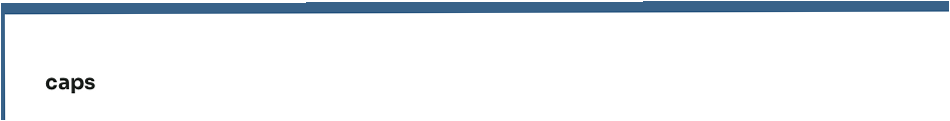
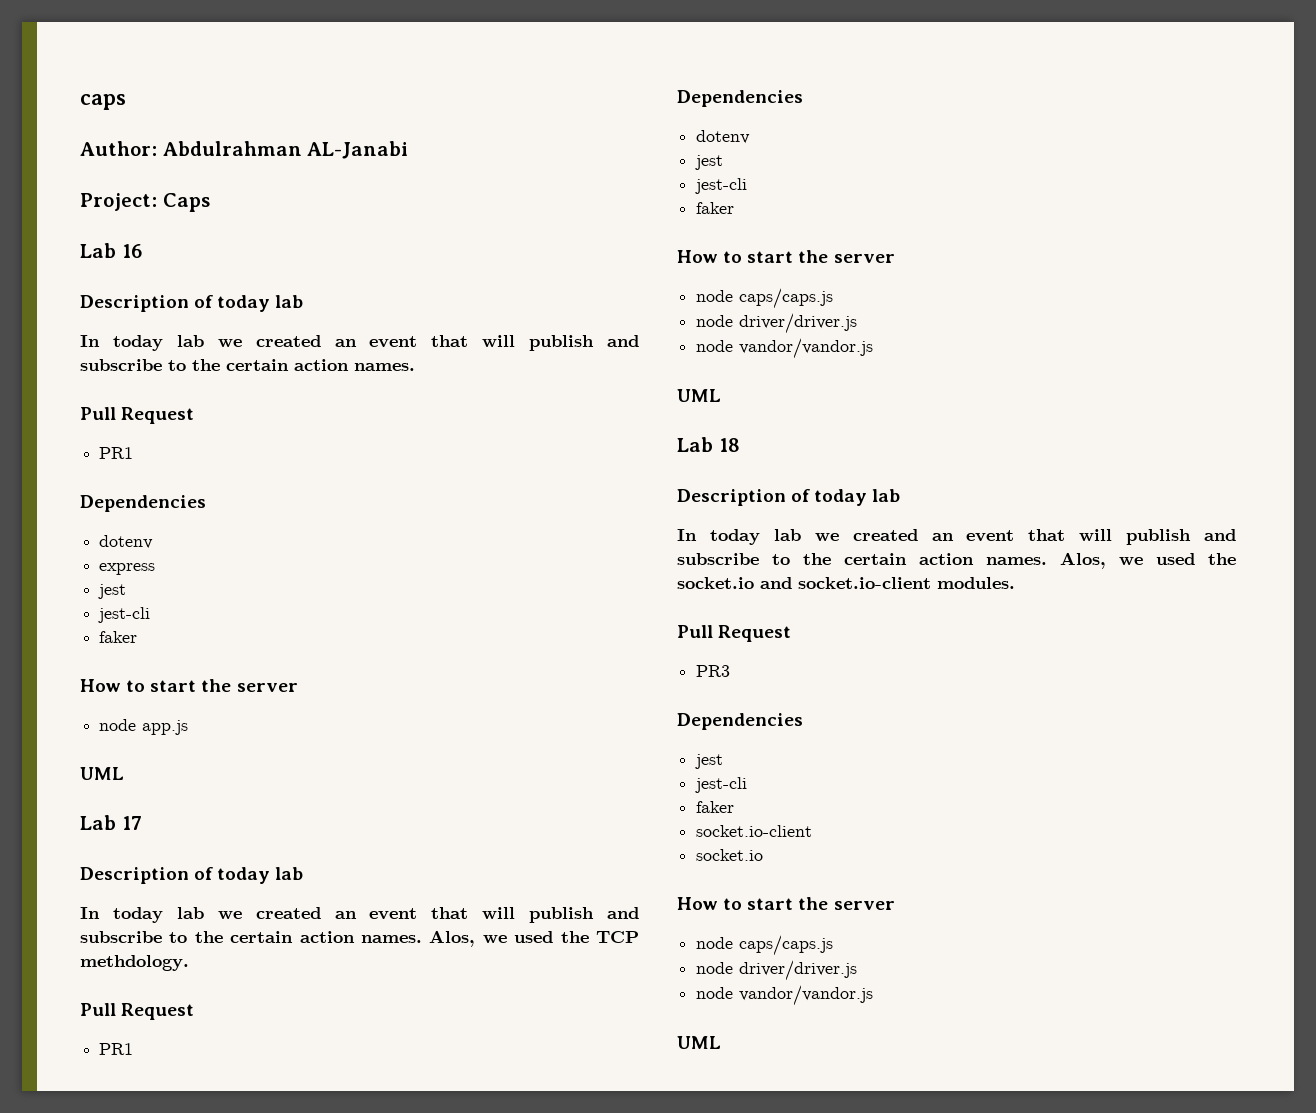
(96, 86) none -> [80,141,409,159] [80,193,210,212] [80,243,143,258] [80,295,304,312] [80,335,639,351] [80,359,415,371] [80,407,195,424] [99,447,134,459] [80,495,206,512] [99,535,154,549] [99,563,156,575] [98,584,127,599] [98,607,151,623] [99,631,138,643] [80,679,298,692] [99,719,189,735] [80,767,124,780] [80,815,142,830] [80,867,304,884] [80,907,639,923] [80,930,639,947] [80,955,189,971] [80,1003,195,1020] [99,1043,134,1055] [677,90,803,107] [696,130,751,144] [695,155,724,170] [695,178,748,194] [696,202,735,214] [677,250,895,263] [696,288,834,309] [696,313,858,334] [696,338,874,359] [677,389,721,402] [677,437,740,452] [677,489,901,506] [677,529,1236,545] [677,552,1236,569] [677,577,1015,589] [677,625,792,642] [696,665,731,677] [677,713,803,730] [695,754,724,769] [695,777,748,793] [696,801,735,813] [696,825,813,837] [696,849,764,861] [677,897,895,910] [696,935,834,956] [696,960,858,981] [696,985,874,1006] [677,1036,721,1049] // Author: Abdulrahman AL-Janabi // Project: Caps // Lab 16 // Description of today lab // In today lab we created an event that will publish and subscribe to the certain action names. // Pull Request // PR1 // Dependencies // dotenv // express // jest // jest-cli // faker // How to start the server // node app.js // UML // Lab 17 // Description of today lab // In today lab we created an event that will publish and subscribe to the certain action names. Alos, we used the TCP methdology. // Pull Request // PR1 // Dependencies // dotenv // jest // jest-cli // faker // How to start the server // node caps/caps.js // node driver/driver.js // node vandor/vandor.js // UML // Lab 18 // Description of today lab // In today lab we created an event that will publish and subscribe to the certain action names. Alos, we used the socket.io and socket.io-client modules. // Pull Request // PR3 // Dependencies // jest // jest-cli // faker // socket.io-client // socket.io // How to start the server // node caps/caps.js // node driver/driver.js // node vandor/vandor.js // UML

